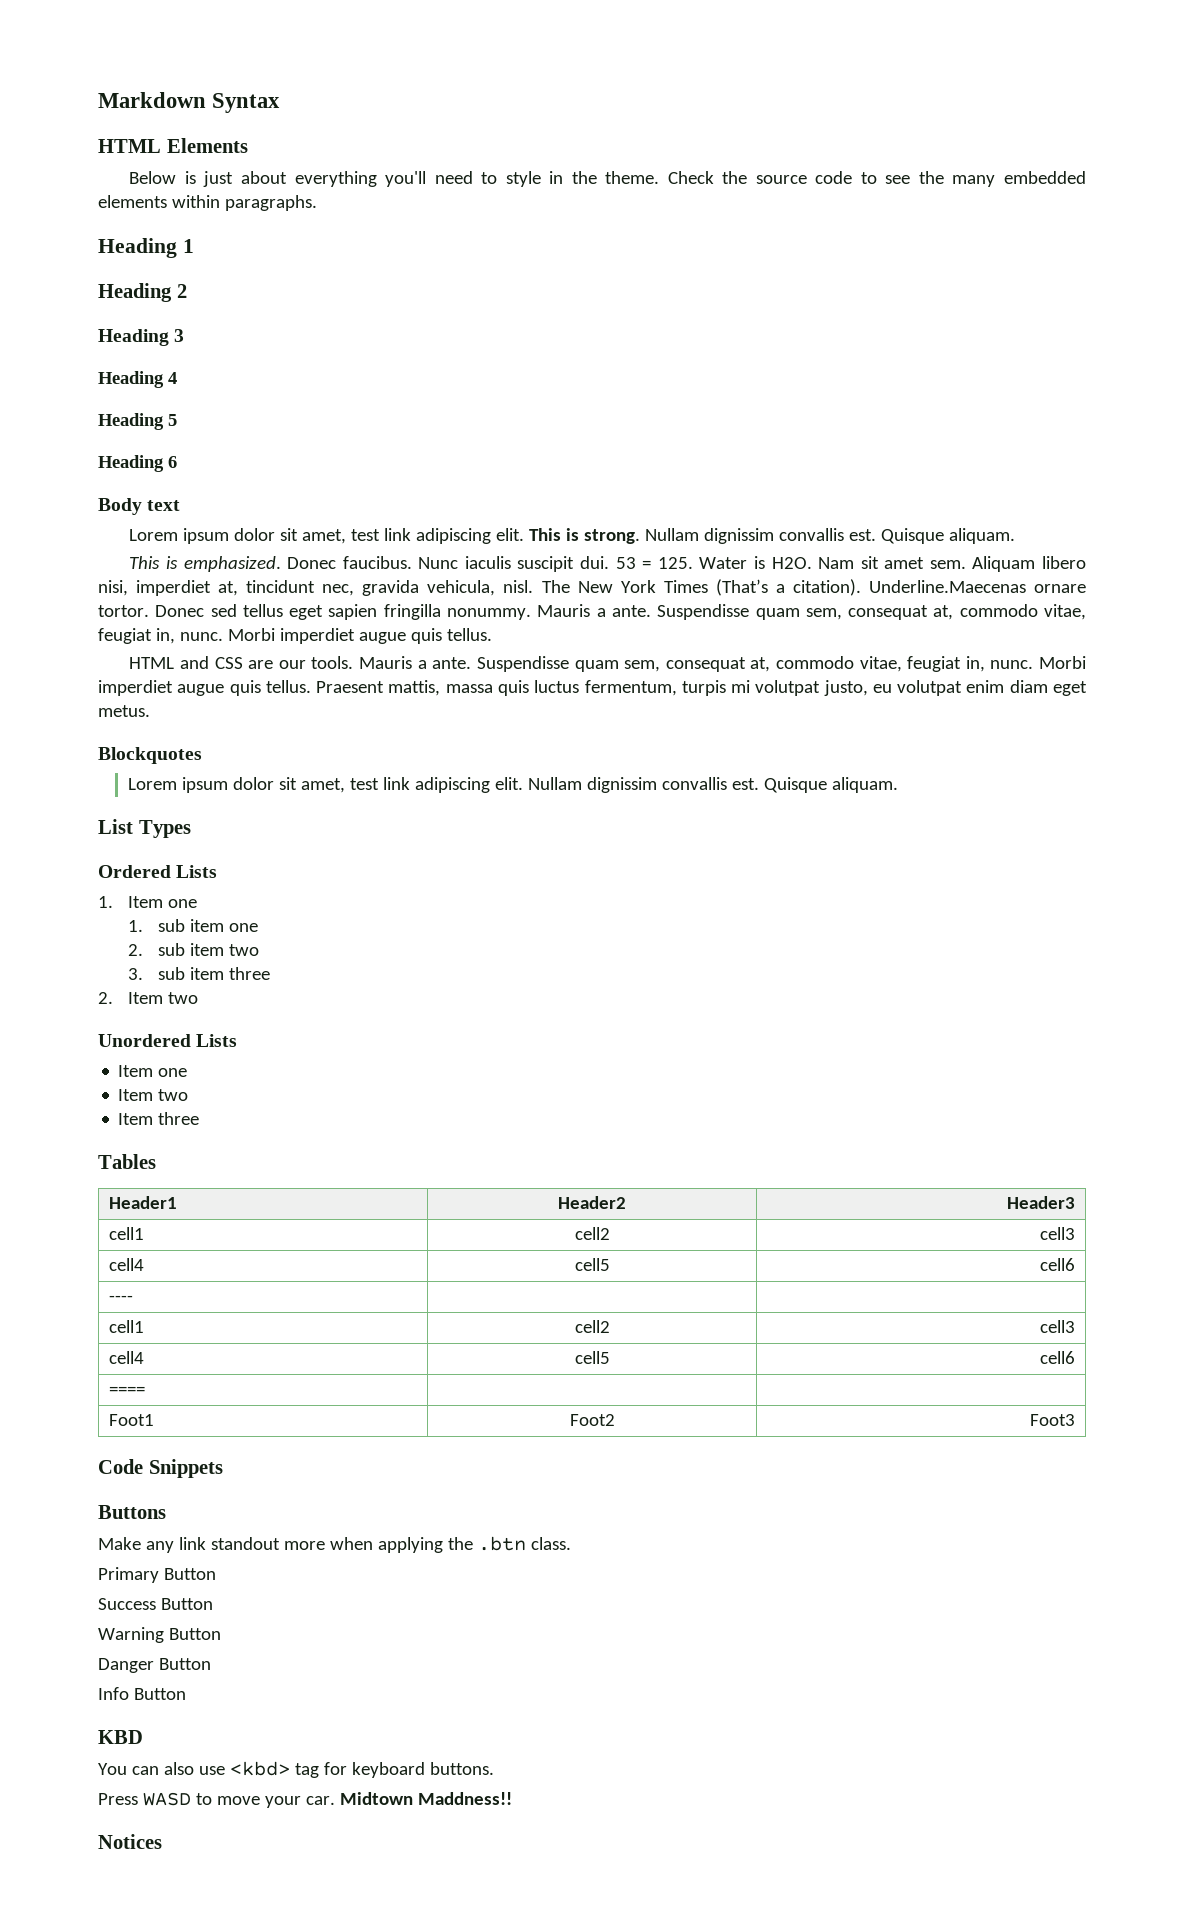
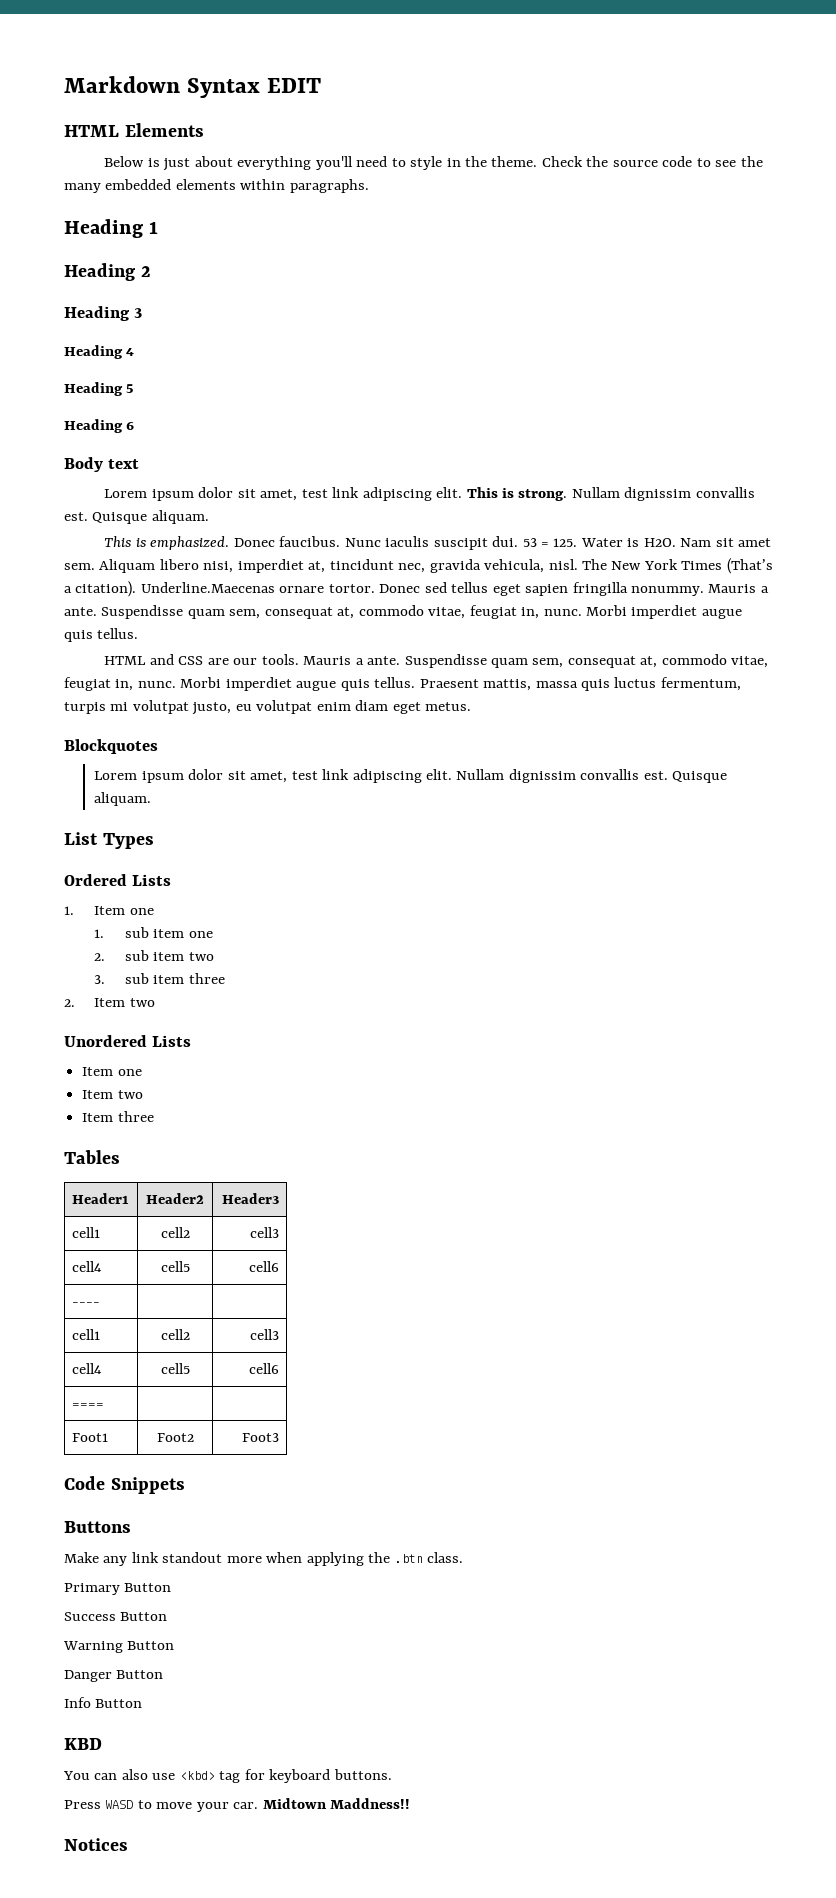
(281, 103) none -> [267,78,322,93] EDIT

